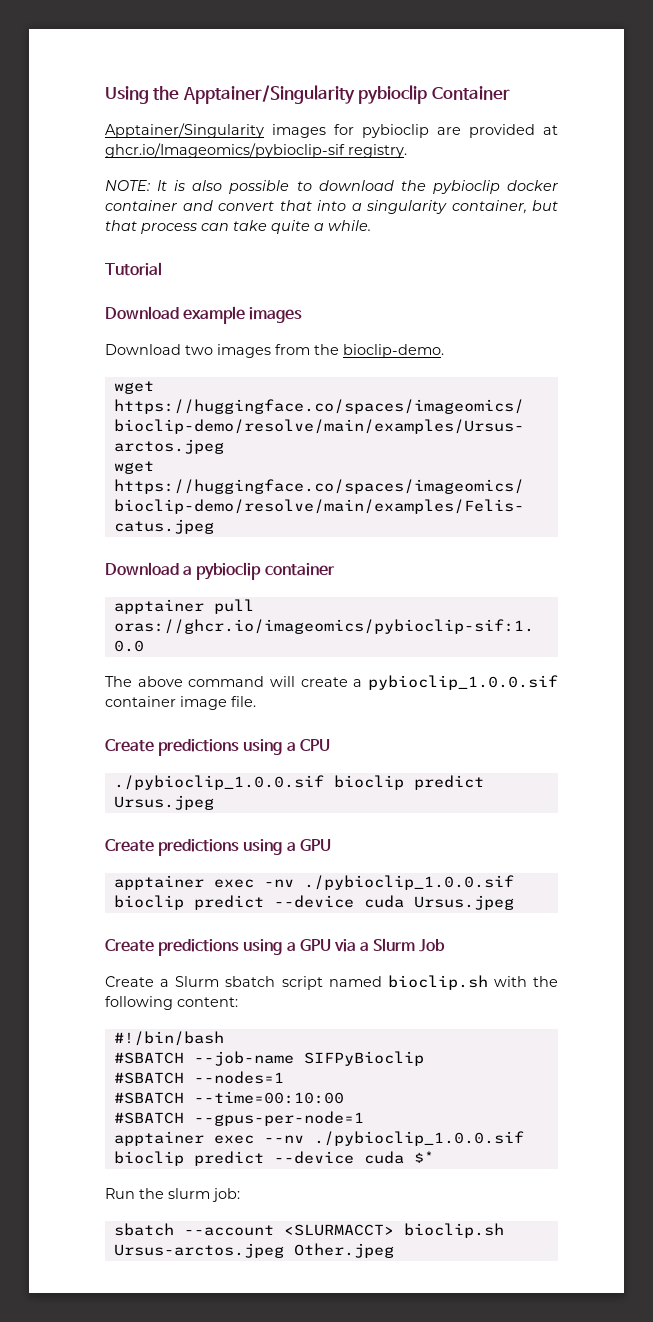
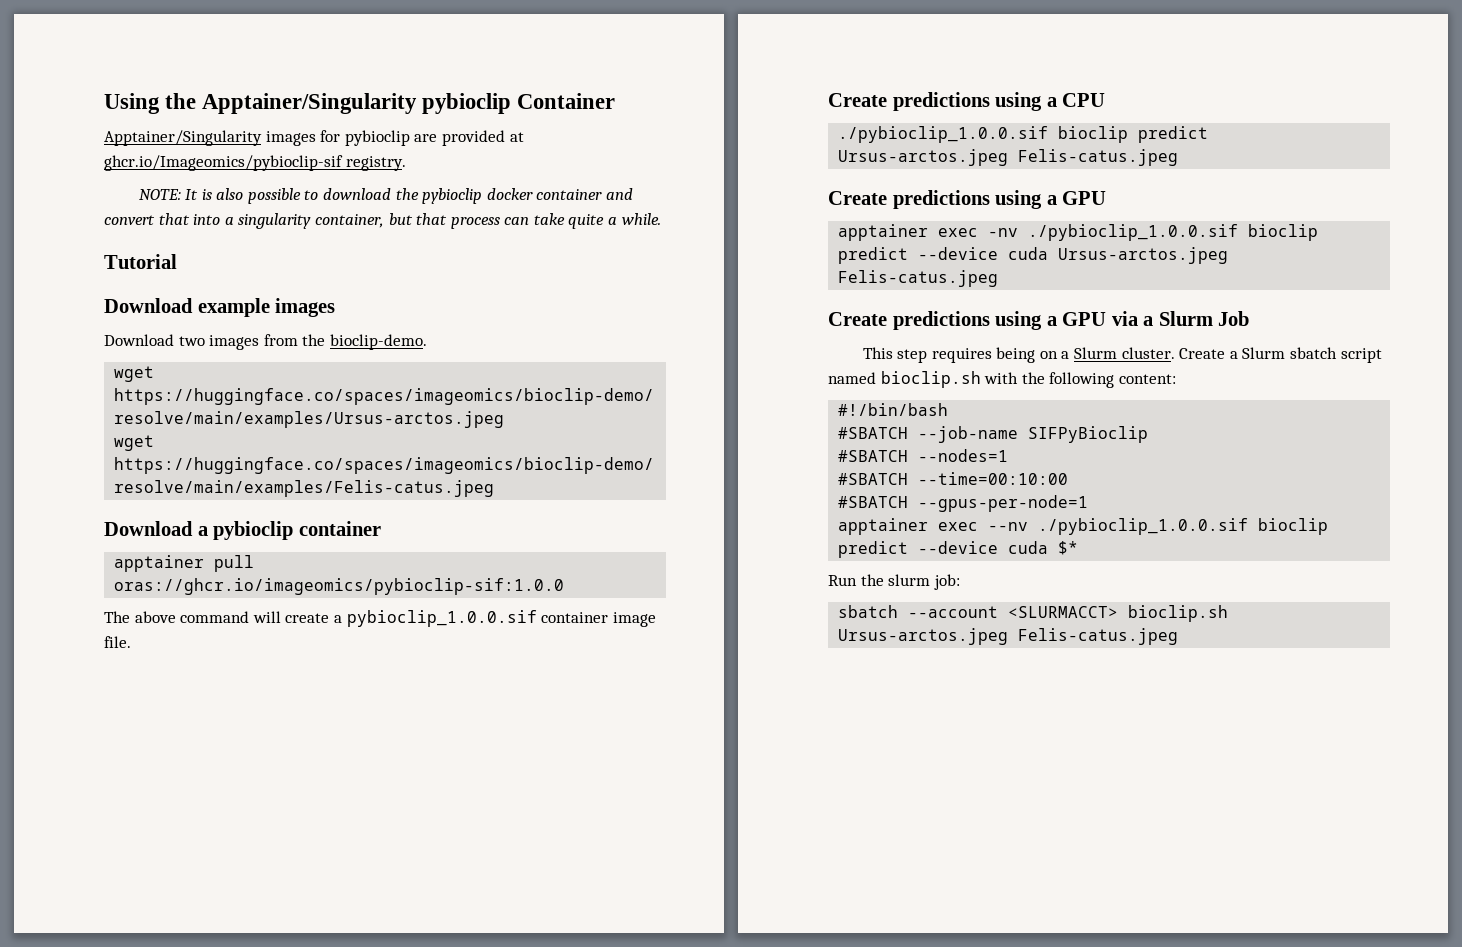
[113,795,214,810] Ursus.jpeg -> [838,149,1179,166] Ursus-arctos.jpeg Felis-catus.jpeg
[413,895,514,910] Ursus.jpeg -> [1058,247,1229,264] [838,270,999,287] Ursus-arctos.jpeg Felis-catus.jpeg
(446, 945) none -> [862,347,1175,363] This step requires being on a Slurm cluster.
[293,1243,394,1258] Other.jpeg -> [1018,628,1179,645] Felis-catus.jpeg

